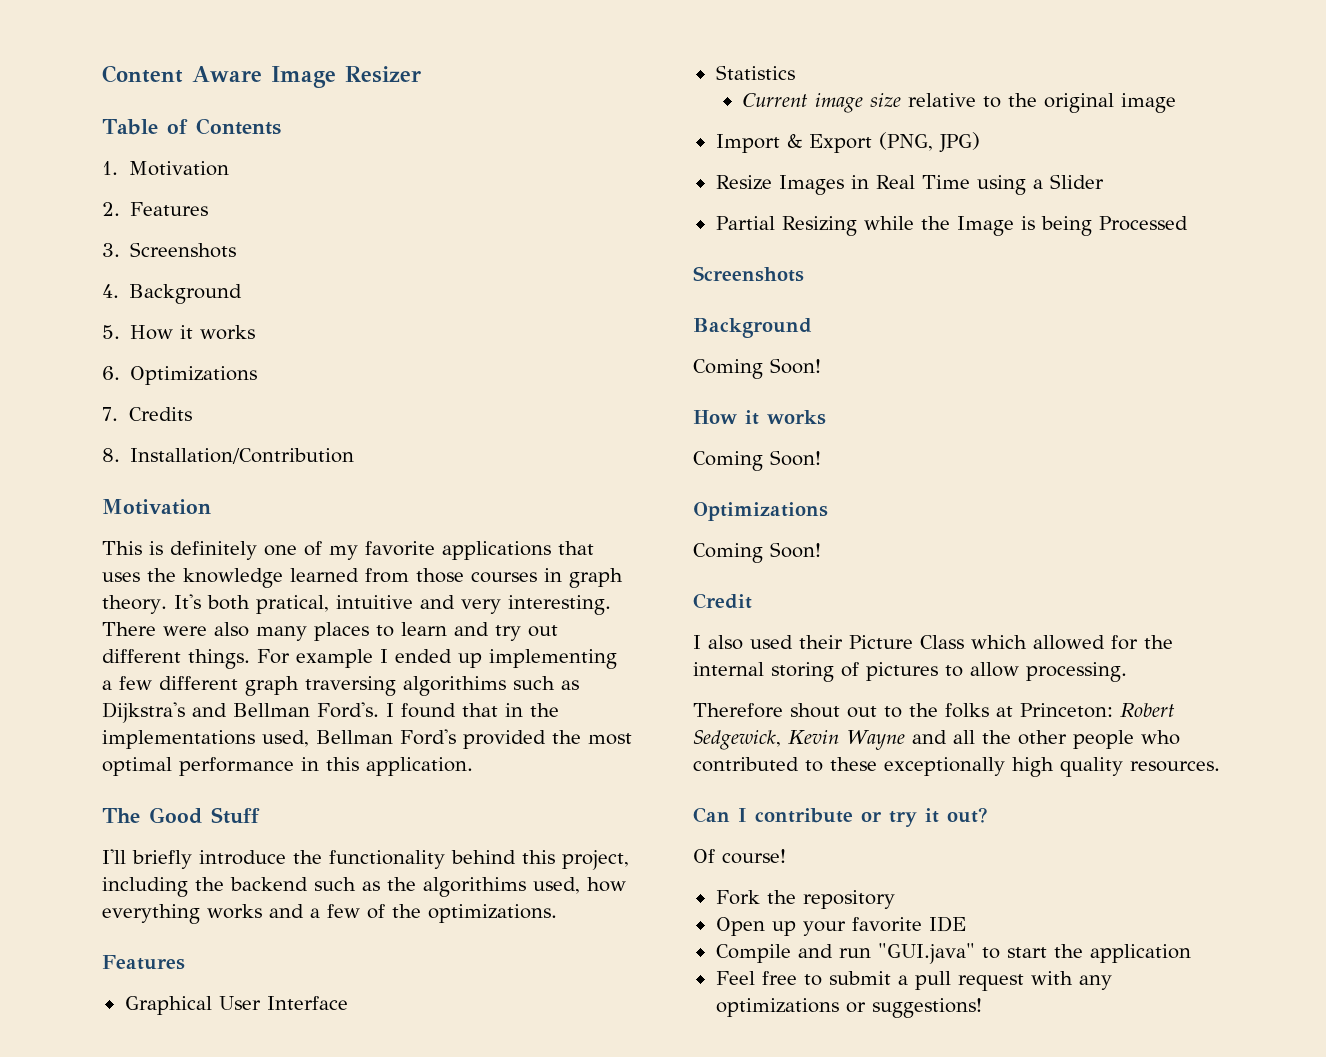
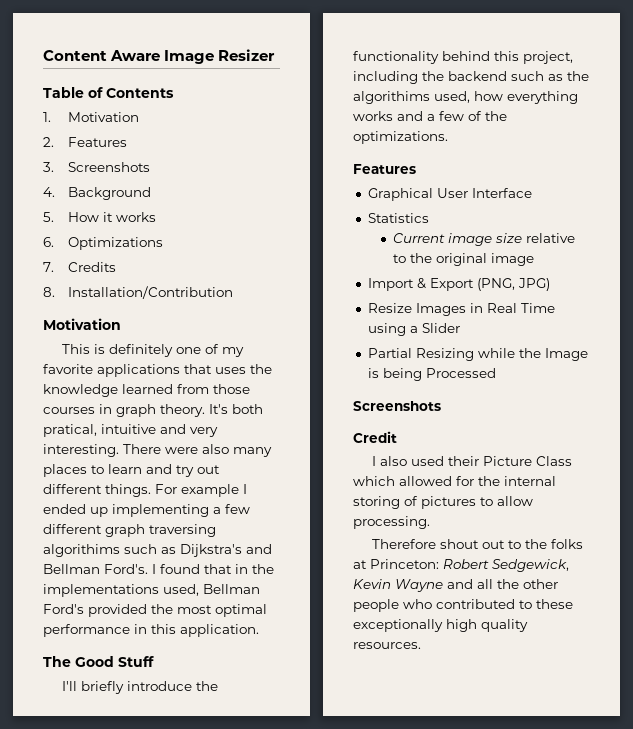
[693,318,812,338] [693,358,821,379] [693,410,826,425] [693,450,821,471] [693,502,828,521] [693,542,821,563] // Background // Coming Soon! // How it works // Coming Soon! // Optimizations // Coming Soon! -> (441, 406) none
[693,807,988,827] [693,849,786,864] [715,890,895,909] [715,916,966,936] [715,943,1191,964] [715,971,1112,991] [715,998,982,1018] // Can I contribute or try it out? // Of course! // Fork the repository // Open up your favorite IDE // Compile and run "GUI.java" to start the application // Feel free to submit a pull request with any optimizations or suggestions! -> (421, 645) none

